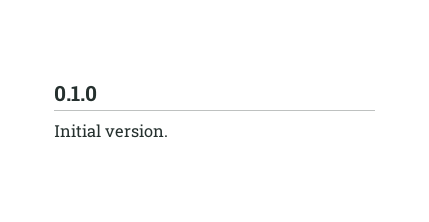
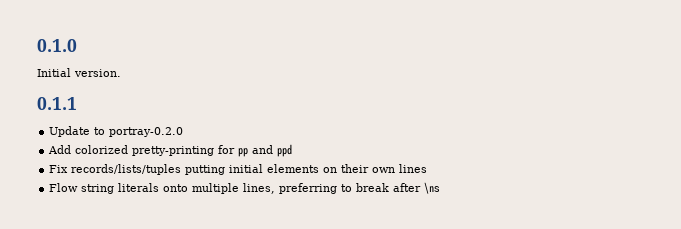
(169, 131) none -> [37,97,77,110] [49,126,184,137] [48,144,293,157] [49,164,428,175] [49,182,441,194] // 0.1.1 // Update to portray-0.2.0 // Add colorized pretty-printing for pp and ppd // Fix records/lists/tuples putting initial elements on their own lines // Flow string literals onto multiple lines, preferring to break after \ns

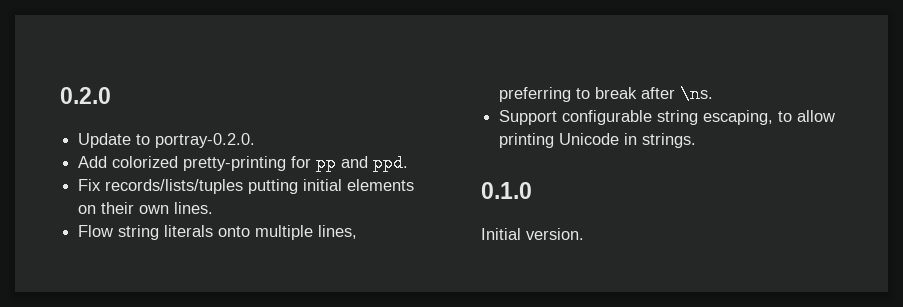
[37,39,77,52] [37,68,121,77] [37,97,77,110] 0.1.0 // Initial version. // 0.1.1 -> [60,87,111,104] 0.2.0
[109,127,184,137] portray-0.2.0 -> [155,133,256,148] portray-0.2.0.
[277,144,293,157] ppd -> [373,154,409,172] ppd.
[399,164,428,173] lines -> [174,202,214,214] lines.
[424,182,441,194] \ns -> [680,85,714,103] [499,110,836,125] [499,133,697,148] [481,182,532,199] [481,228,584,240] \ns. // Support configurable string escaping, to allow printing Unicode in strings. // 0.1.0 // Initial version.

